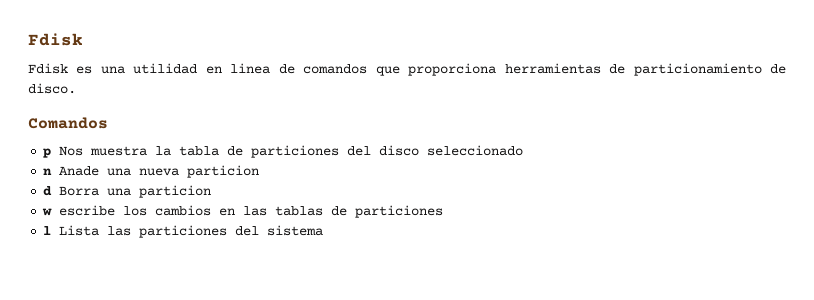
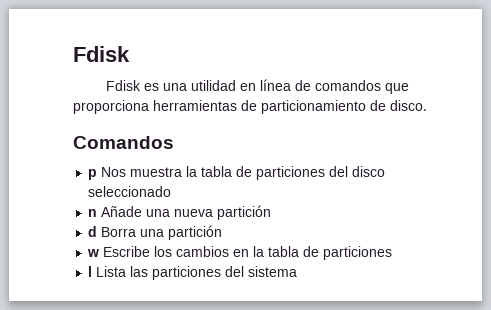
[230,63,271,74] linea -> [260,79,292,91] línea
[59,166,100,176] Anade -> [101,206,143,217] Añade
[187,165,260,178] particion -> [217,205,272,220] partición
[139,185,212,198] particion -> [168,225,223,240] partición
[59,205,116,216] escribe -> [103,246,151,257] Escribe
[243,206,324,216] las tablas -> [253,246,300,257] la tabla

